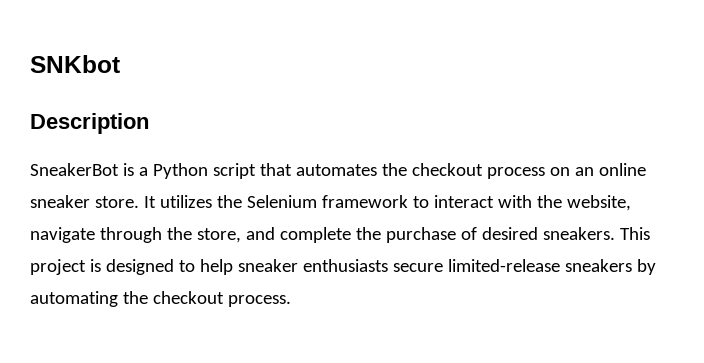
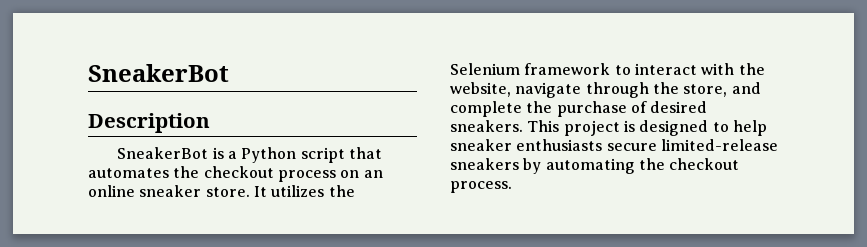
[30,55,120,73] SNKbot -> [88,64,229,82] SneakerBot

